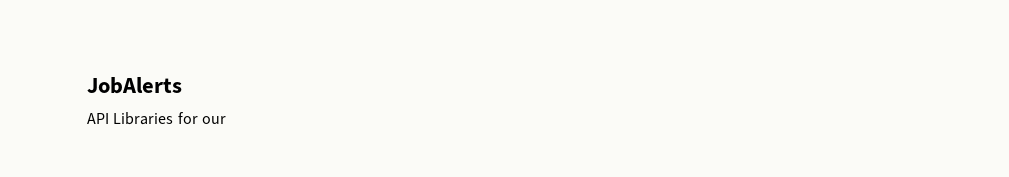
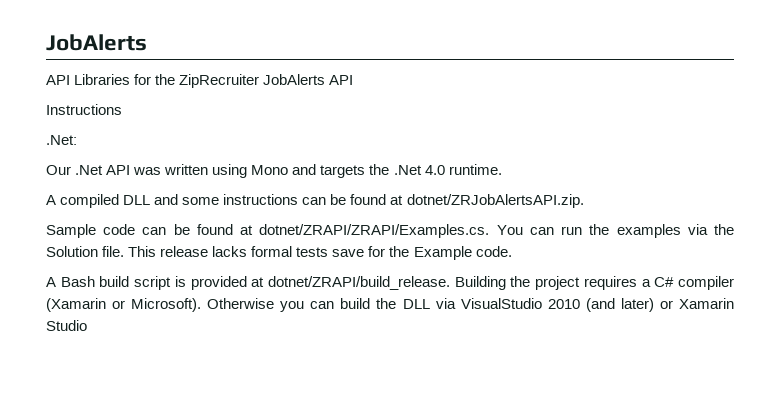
[201,116,226,124] our -> [155,74,354,88] [46,104,122,115] [46,135,77,145] [46,164,502,178] [46,194,584,208] [46,224,735,238] [46,246,512,260] [46,276,734,290] [46,298,735,312] [46,320,87,331] the ZipRecruiter JobAlerts API // Instructions // .Net: // Our .Net API was written using Mono and targets the .Net 4.0 runtime. // A compiled DLL and some instructions can be found at dotnet/ZRJobAlertsAPI.zip. // Sample code can be found at dotnet/ZRAPI/ZRAPI/Examples.cs. You can run the examples via the Solution file. This release lacks formal tests save for the Example code. // A Bash build script is provided at dotnet/ZRAPI/build_release. Building the project requires a C# compiler (Xamarin or Microsoft). Otherwise you can build the DLL via VisualStudio 2010 (and later) or Xamarin Studio

